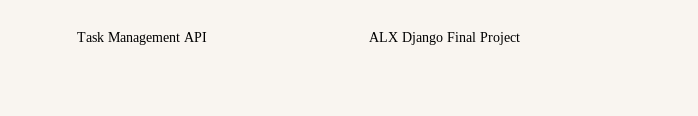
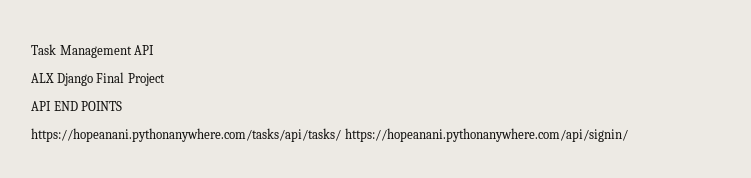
(520, 38) none -> [31,101,123,111] [31,128,628,142] // API END POINTS // https://hopeanani.pythonanywhere.com/tasks/api/tasks/ https://hopeanani.pythonanywhere.com/api/signin/

